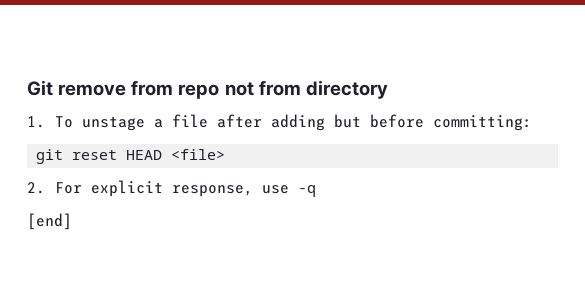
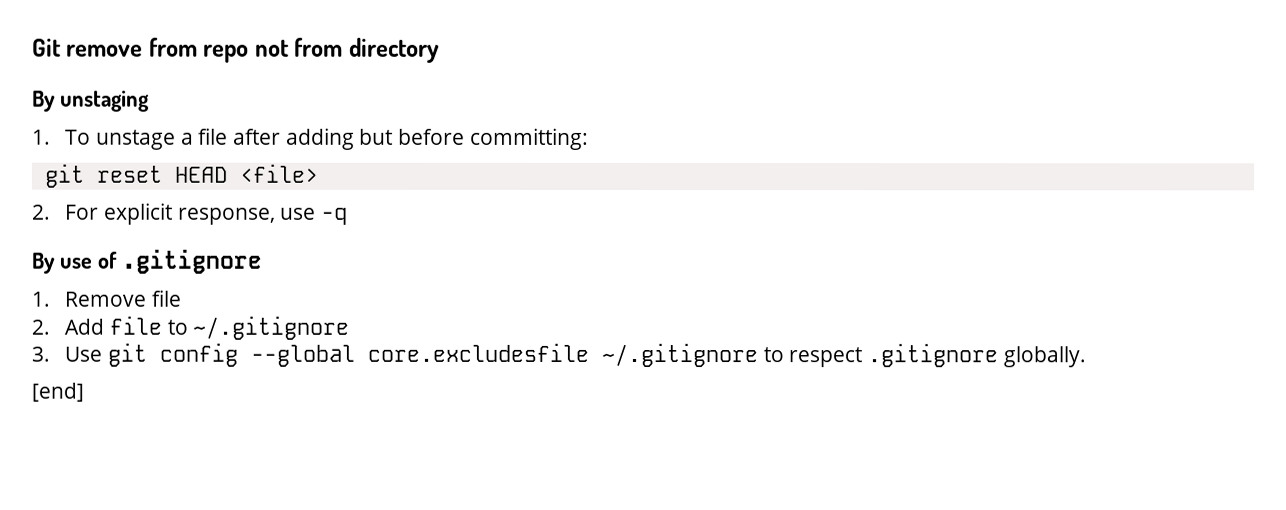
(388, 89) none -> [32,90,150,112] // By unstaging
(316, 191) none -> [31,249,263,274] [31,289,181,307] [31,315,350,340] [31,342,1086,368] // By use of .gitignore // 1. Remove file // 2. Add file to ~/.gitignore // 3. Use git config --global core.excludesfile ~/.gitignore to respect .gitignore globally.

